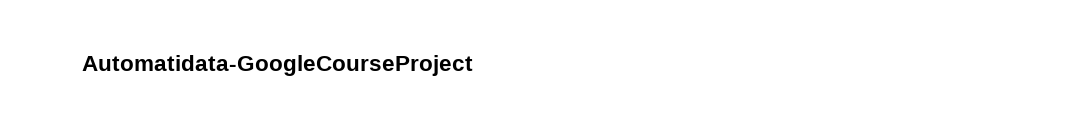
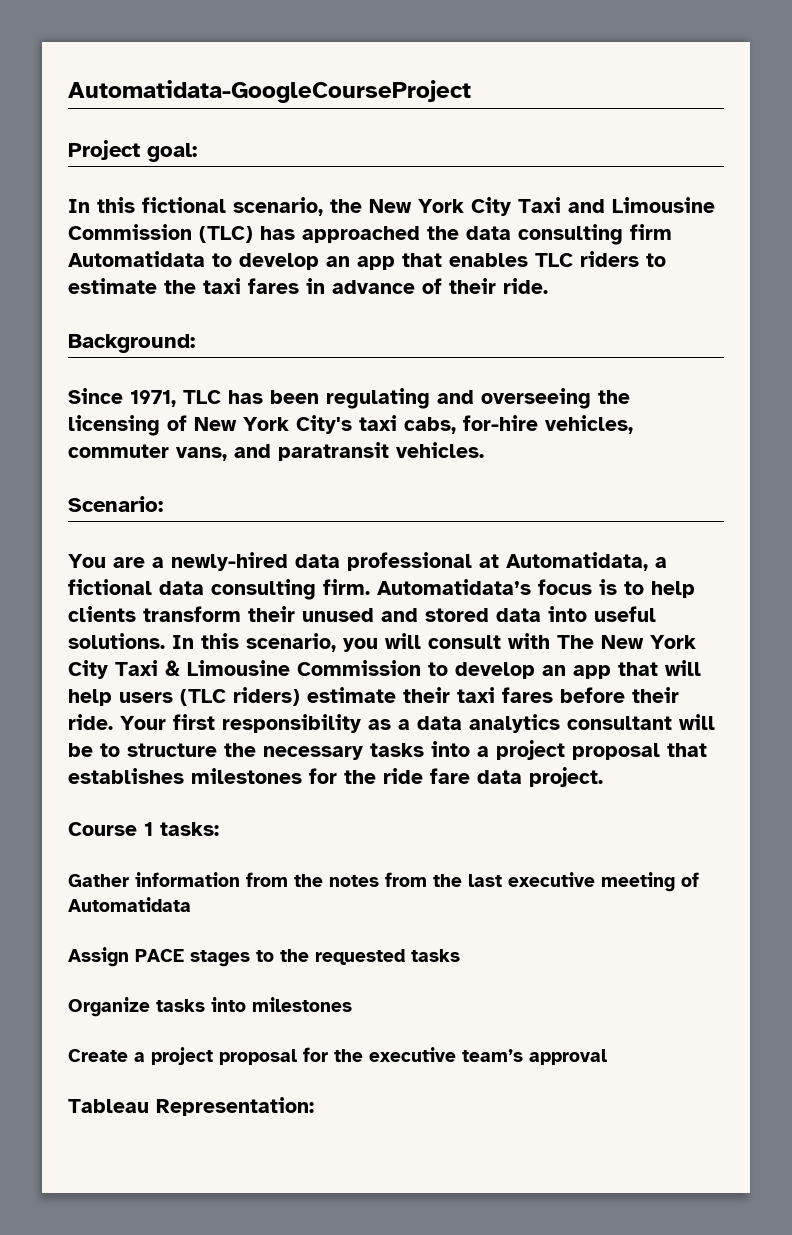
(473, 65) none -> [68,140,197,162] [68,197,715,216] [68,224,672,245] [68,251,666,270] [68,278,548,294] [68,334,195,353] [68,388,630,409] [68,415,633,436] [68,442,484,461] [68,496,163,512] [68,552,667,571] [68,579,695,600] [68,606,656,622] [68,633,696,652] [68,660,701,679] [68,687,679,706] [68,714,715,733] [68,740,707,760] [68,767,603,787] [68,822,219,836] [68,872,699,892] [68,897,191,912] [68,947,460,967] [68,997,352,1017] [68,1047,607,1065] [68,1097,314,1116] // Project goal: // In this fictional scenario, the New York City Taxi and Limousine Commission (TLC) has approached the data consulting firm Automatidata to develop an app that enables TLC riders to estimate the taxi fares in advance of their ride. // Background: // Since 1971, TLC has been regulating and overseeing the licensing of New York City's taxi cabs, for-hire vehicles, commuter vans, and paratransit vehicles. // Scenario: // You are a newly-hired data professional at Automatidata, a fictional data consulting firm. Automatidata’s focus is to help clients transform their unused and stored data into useful solutions. In this scenario, you will consult with The New York City Taxi & Limousine Commission to develop an app that will help users (TLC riders) estimate their taxi fares before their ride. Your first responsibility as a data analytics consultant will be to structure the necessary tasks into a project proposal that establishes milestones for the ride fare data project. // Course 1 tasks: // Gather information from the notes from the last executive meeting of Automatidata // Assign PACE stages to the requested tasks // Organize tasks into milestones // Create a project proposal for the executive team’s approval // Tableau Representation:

